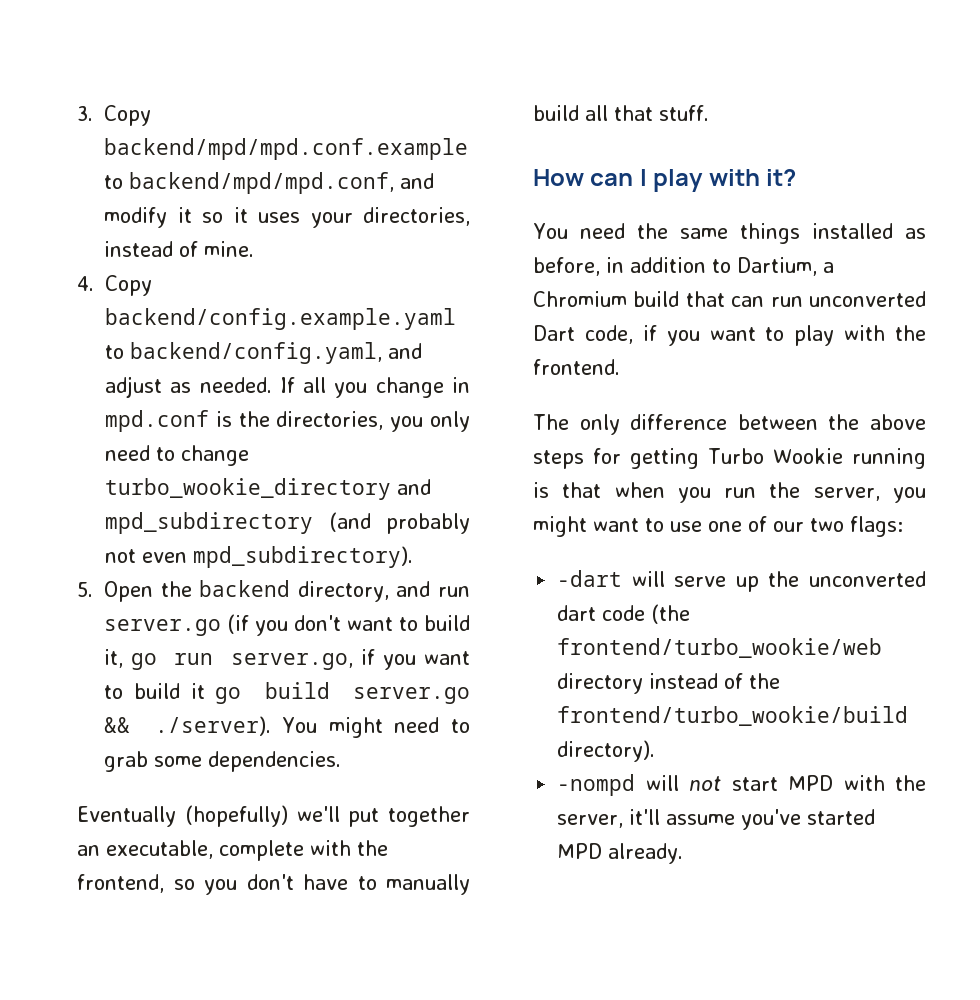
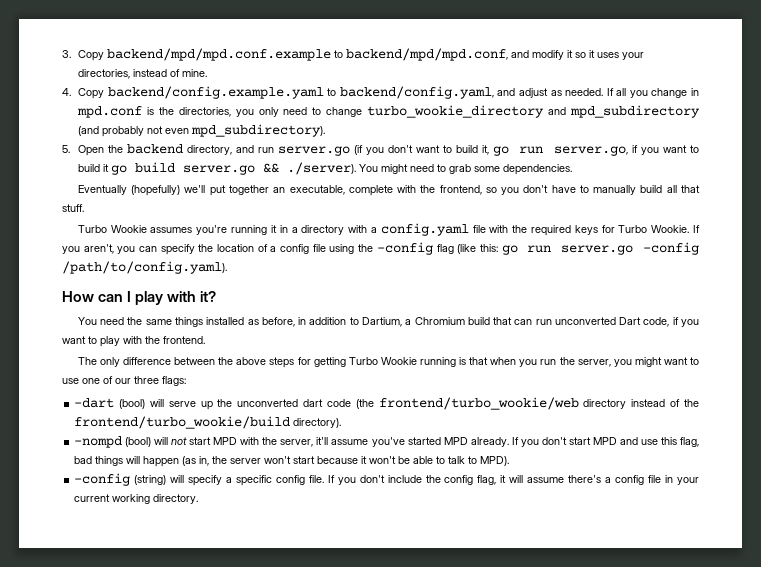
(709, 113) none -> [77,223,701,236] [62,242,699,255] [62,261,227,274] // Turbo Wookie assumes you're running it in a directory with a config.yaml file with the required keys for Turbo Wookie. If you aren't, you can specify the location of a config file using the -config flag (like this: go run server.go -config /path/to/config.yaml).
[810,518,844,532] two -> [134,376,159,384] three
(623, 578) none -> [118,399,145,409] (bool)
(636, 785) none -> [125,437,152,447] (bool)
(684, 853) none -> [511,437,700,447] [74,456,510,467] [74,473,699,486] [74,494,199,504] If you don't start MPD and use this flag, bad things will happen (as in, the server won't start because it won't be able to talk to MPD). // -config (string) will specify a specific config file. If you don't include the config flag, it will assume there's a config file in your current working directory.

